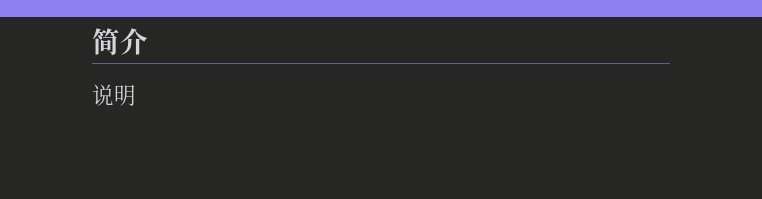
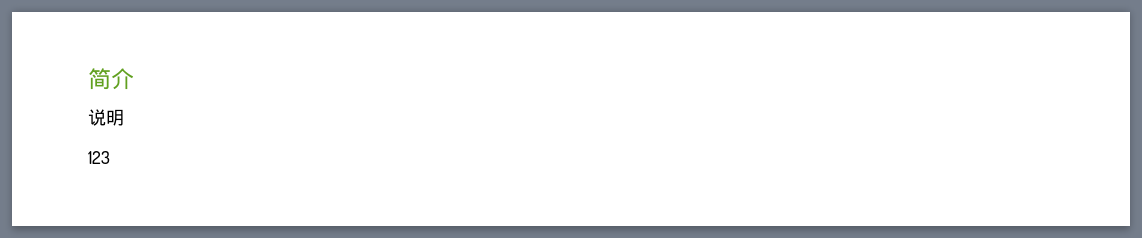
(136, 95) none -> [88,151,110,164] // 123

